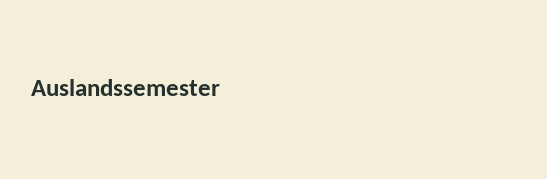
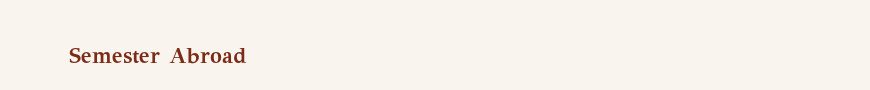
[31,79,220,96] Auslandssemester -> [69,47,247,64] Semester Abroad

